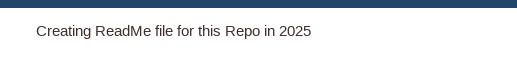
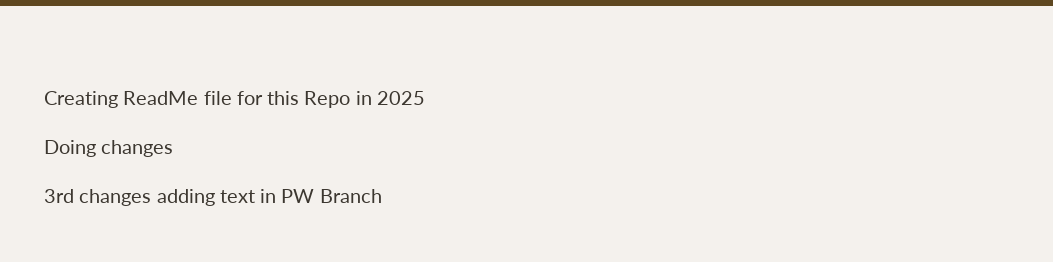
(312, 31) none -> [44,140,174,157] [44,189,382,206] // Doing changes // 3rd changes adding text in PW Branch

